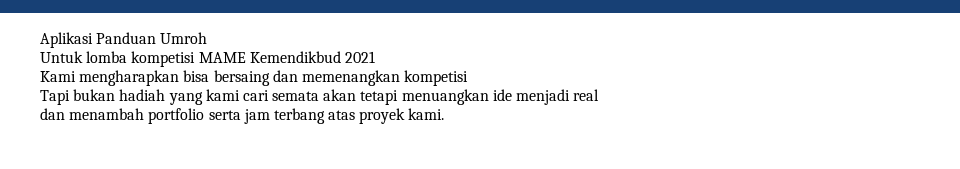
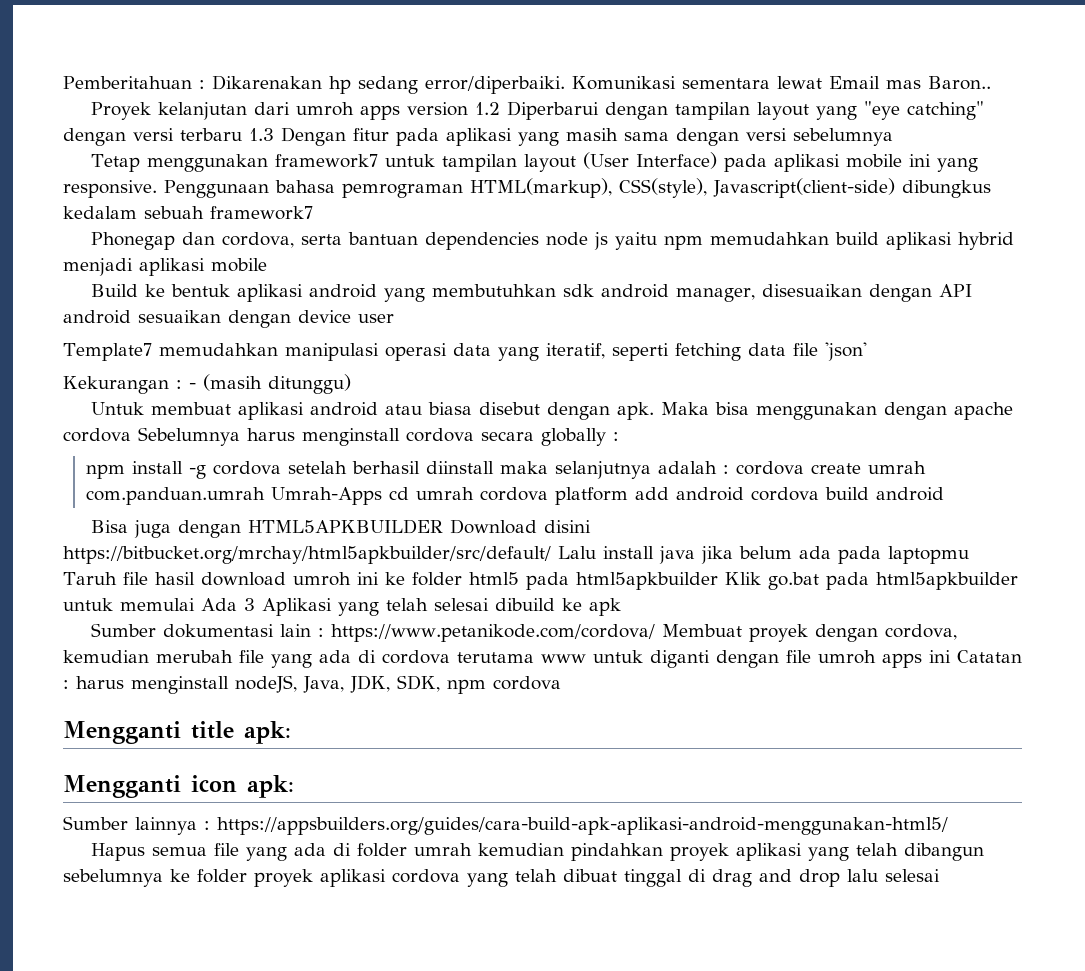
[40,32,208,48] [40,51,375,67] [40,70,469,86] [40,89,600,105] [40,108,445,124] Aplikasi Panduan Umroh // Untuk lomba kompetisi MAME Kemendikbud 2021 // Kami mengharapkan bisa bersaing dan memenangkan kompetisi // Tapi bukan hadiah yang kami cari semata akan tetapi menuangkan ide menjadi real // dan menambah portfolio serta jam terbang atas proyek kami. -> [63,75,991,94] [90,101,984,120] [63,127,893,146] [90,152,978,172] [63,178,991,198] [63,206,313,220] [90,232,1014,250] [63,258,267,276] [90,284,972,302] [63,310,394,328] [63,342,867,361] [63,374,351,394] [90,402,1013,420] [63,427,619,446] [85,461,926,479] [85,487,944,505] [90,519,591,538] [63,546,969,564] [63,572,1018,590] [63,598,621,616] [90,623,957,642] [63,650,1022,668] [63,675,561,694] [63,721,291,744] [63,775,294,798] [63,816,948,835] [90,843,984,861] [63,869,940,887] Pemberitahuan : Dikarenakan hp sedang error/diperbaiki. Komunikasi sementara lewat Email mas Baron.. // Proyek kelanjutan dari umroh apps version 1.2 Diperbarui dengan tampilan layout yang "eye catching" dengan versi terbaru 1.3 Dengan fitur pada aplikasi yang masih sama dengan versi sebelumnya // Tetap menggunakan framework7 untuk tampilan layout (User Interface) pada aplikasi mobile ini yang responsive. Penggunaan bahasa pemrograman HTML(markup), CSS(style), Javascript(client-side) dibungkus kedalam sebuah framework7 // Phonegap dan cordova, serta bantuan dependencies node js yaitu npm memudahkan build aplikasi hybrid menjadi aplikasi mobile // Build ke bentuk aplikasi android yang membutuhkan sdk android manager, disesuaikan dengan API android sesuaikan dengan device user // Template7 memudahkan manipulasi operasi data yang iteratif, seperti fetching data file 'json' // Kekurangan : - (masih ditunggu) // Untuk membuat aplikasi android atau biasa disebut dengan apk. Maka bisa menggunakan dengan apache cordova Sebelumnya harus menginstall cordova secara globally : // npm install -g cordova setelah berhasil diinstall maka selanjutnya adalah : cordova create umrah com.panduan.umrah Umrah-Apps cd umrah cordova platform add android cordova build android // Bisa juga dengan HTML5APKBUILDER Download disini https://bitbucket.org/mrchay/html5apkbuilder/src/default/ Lalu install java jika belum ada pada laptopmu Taruh file hasil download umroh ini ke folder html5 pada html5apkbuilder Klik go.bat pada html5apkbuilder untuk memulai Ada 3 Aplikasi yang telah selesai dibuild ke apk // Sumber dokumentasi lain : https://www.petanikode.com/cordova/ Membuat proyek dengan cordova, kemudian merubah file yang ada di cordova terutama www untuk diganti dengan file umroh apps ini Catatan : harus menginstall nodeJS, Java, JDK, SDK, npm cordova // Mengganti title apk: // Mengganti icon apk: // Sumber lainnya : https://appsbuilders.org/guides/cara-build-apk-aplikasi-android-menggunakan-html5/ // Hapus semua file yang ada di folder umrah kemudian pindahkan proyek aplikasi yang telah dibangun sebelumnya ke folder proyek aplikasi cordova yang telah dibuat tinggal di drag and drop lalu selesai

